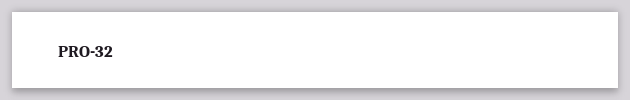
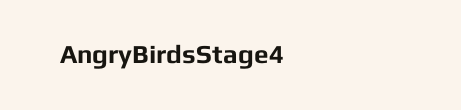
[58,46,113,57] PRO-32 -> [60,44,284,69] AngryBirdsStage4

